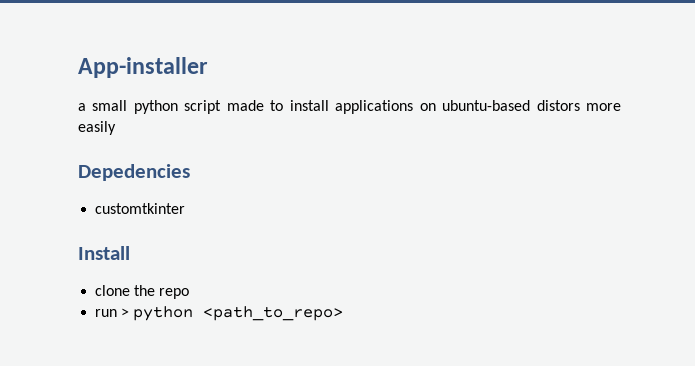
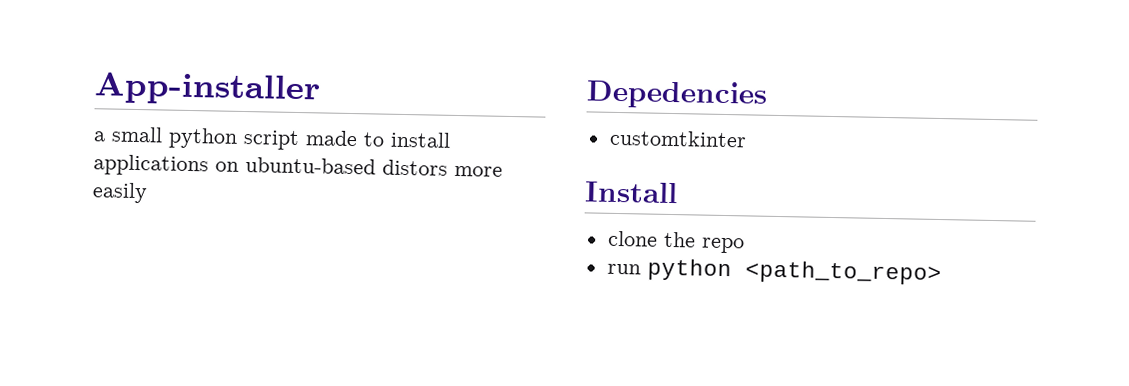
[121,308,130,317] > -> (641, 269) none

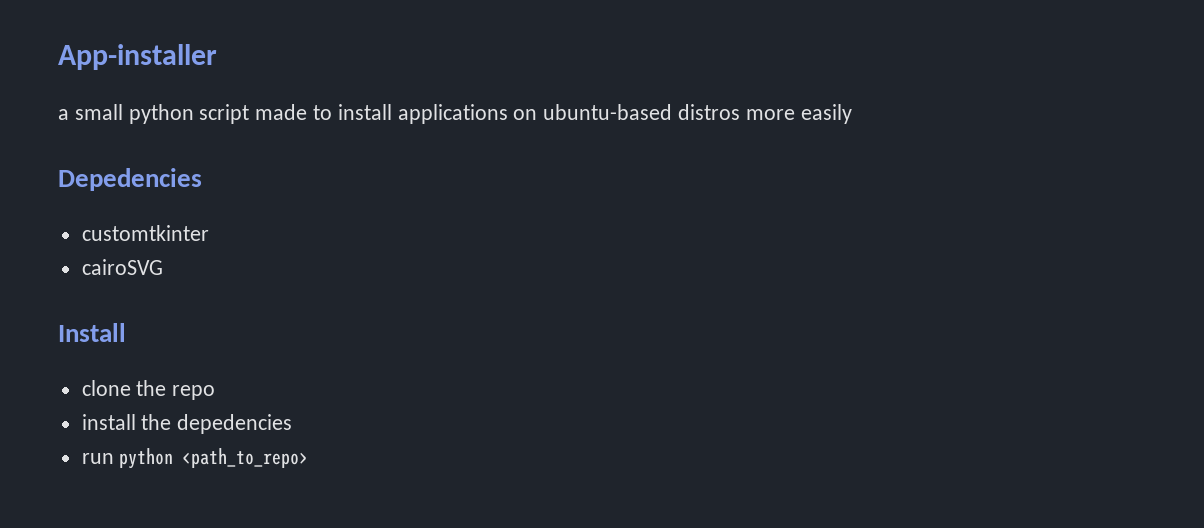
[382,159,448,176] distors -> [678,104,741,120] distros
(747, 138) none -> [81,259,163,275] // cairoSVG
(745, 245) none -> [81,414,293,434] // install the depedencies

